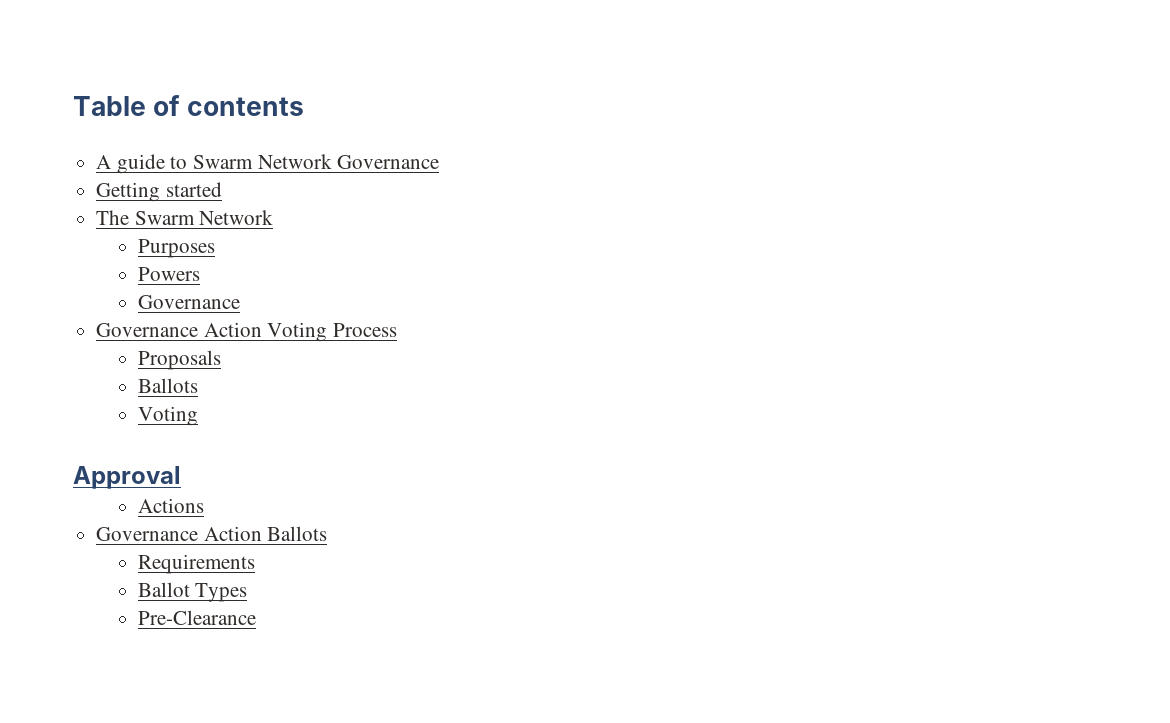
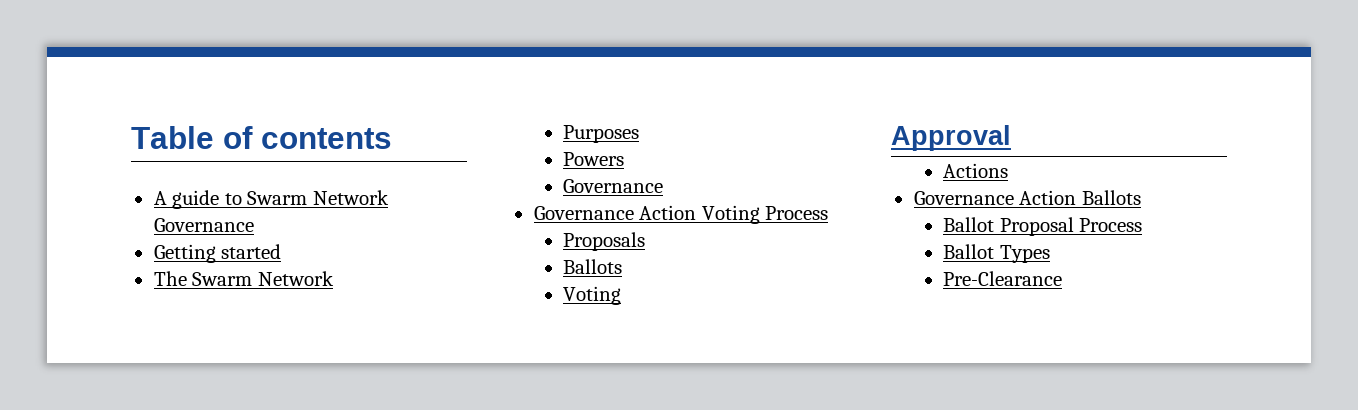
[137,554,255,574] Requirements -> [943,217,1143,236] Ballot Proposal Process

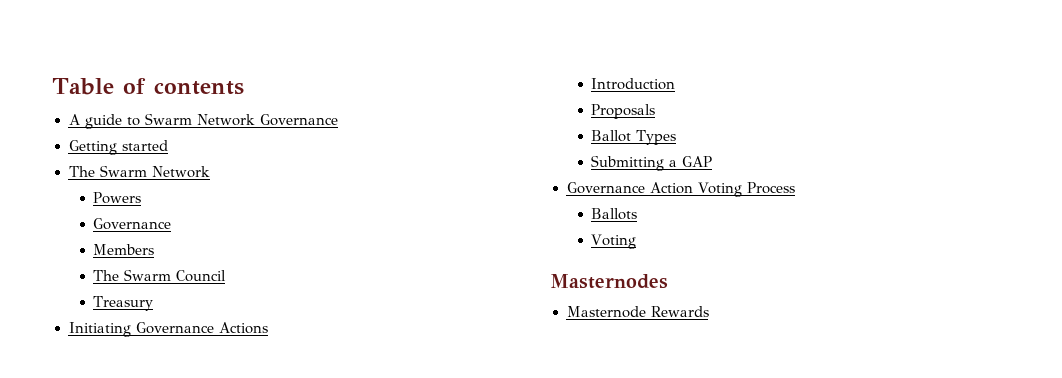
[563,125,640,143] // Purposes -> (210, 172) none
(664, 186) none -> [93,244,155,255] [93,269,227,282] [93,296,154,311] [68,322,268,337] [591,78,676,90] [591,104,656,119] [591,130,677,145] [591,155,713,171] // Members // The Swarm Council // Treasury // Initiating Governance Actions // Introduction // Proposals // Ballot Types // Submitting a GAP
[563,232,646,251] // Proposals -> (796, 188) none
[891,125,1011,151] [943,163,1009,178] [913,190,1141,205] [943,217,1143,236] [943,244,1050,263] [943,271,1063,286] Approval // Actions // Governance Action Ballots // Ballot Proposal Process // Ballot Types // Pre-Clearance -> [550,274,668,289] [566,306,709,318] Masternodes // Masternode Rewards

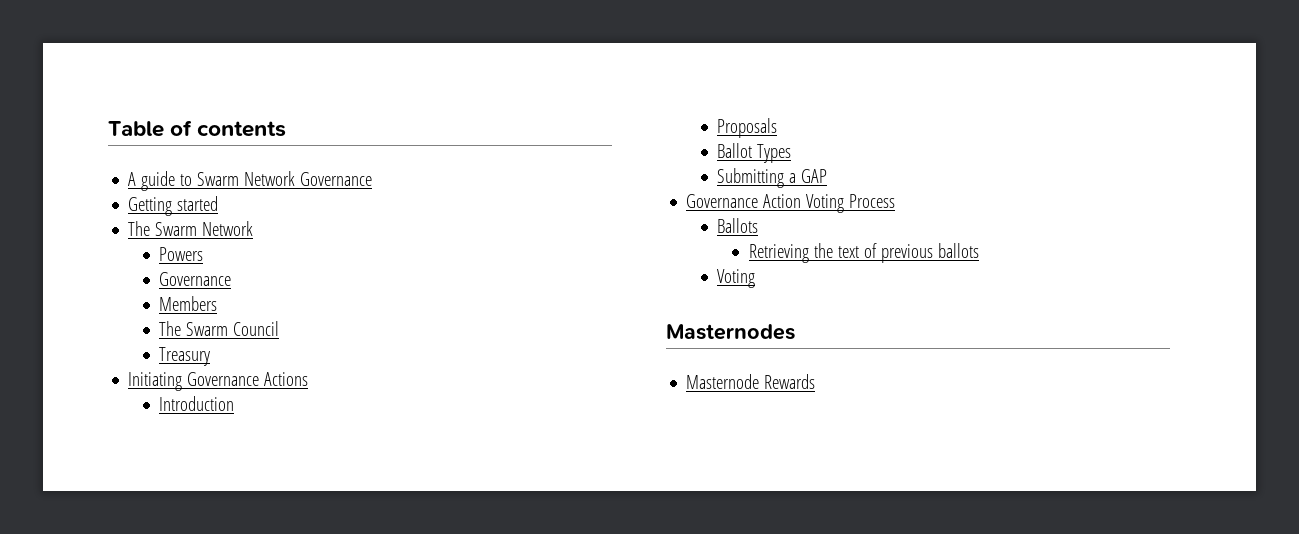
(638, 214) none -> [748,243,979,263] // Retrieving the text of previous ballots

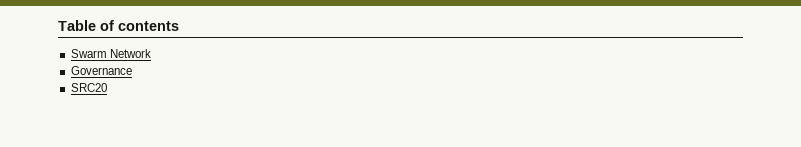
[128,171,373,191] [128,196,219,216] [128,221,254,236] [159,247,204,261] [159,272,232,286] [159,296,218,311] [159,321,280,336] [159,347,211,366] [128,372,309,391] [159,396,235,411] [717,118,778,138] [717,143,792,163] [717,168,828,188] [686,194,896,213] [717,218,759,233] [748,243,979,263] [717,269,756,288] [666,324,795,340] [686,374,816,389] A guide to Swarm Network Governance // Getting started // The Swarm Network // Powers // Governance // Members // The Swarm Council // Treasury // Initiating Governance Actions // Introduction // Proposals // Ballot Types // Submitting a GAP // Governance Action Voting Process // Ballots // Retrieving the text of previous ballots // Voting // Masternodes // Masternode Rewards -> [70,49,151,58] [70,66,132,75] [70,83,107,92] Swarm Network // Governance // SRC20

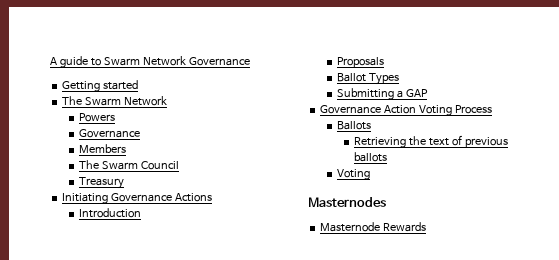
[58,20,179,31] [70,49,151,58] [70,66,132,75] [70,83,107,92] Table of contents // Swarm Network // Governance // SRC20 -> [50,56,250,68] [62,80,139,92] [62,96,168,106] [79,113,116,122] [79,129,141,138] [79,144,127,153] [79,160,180,170] [79,177,125,189] [62,193,213,204] [79,208,142,218] [337,57,385,68] [337,73,400,85] [337,88,429,100] [320,105,493,116] [337,121,372,130] [354,135,508,148] [354,152,388,162] [337,169,371,180] [308,197,386,207] [320,222,427,232] A guide to Swarm Network Governance // Getting started // The Swarm Network // Powers // Governance // Members // The Swarm Council // Treasury // Initiating Governance Actions // Introduction // Proposals // Ballot Types // Submitting a GAP // Governance Action Voting Process // Ballots // Retrieving the text of previous ballots // Voting // Masternodes // Masternode Rewards

